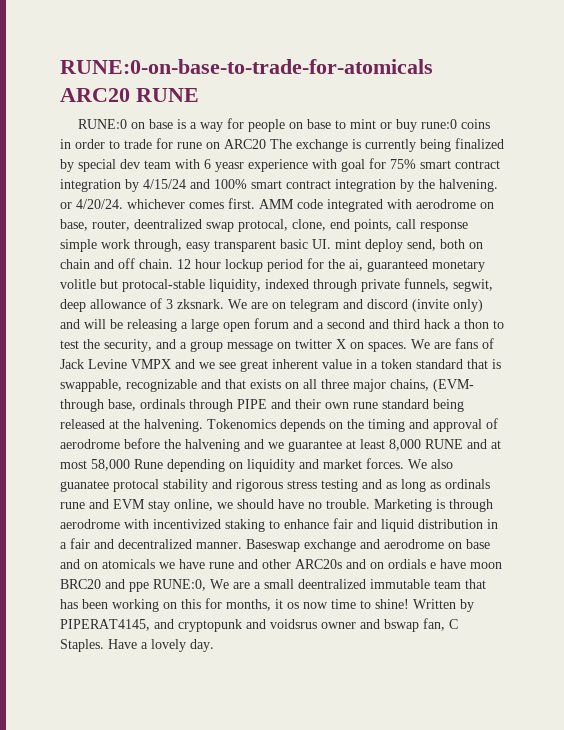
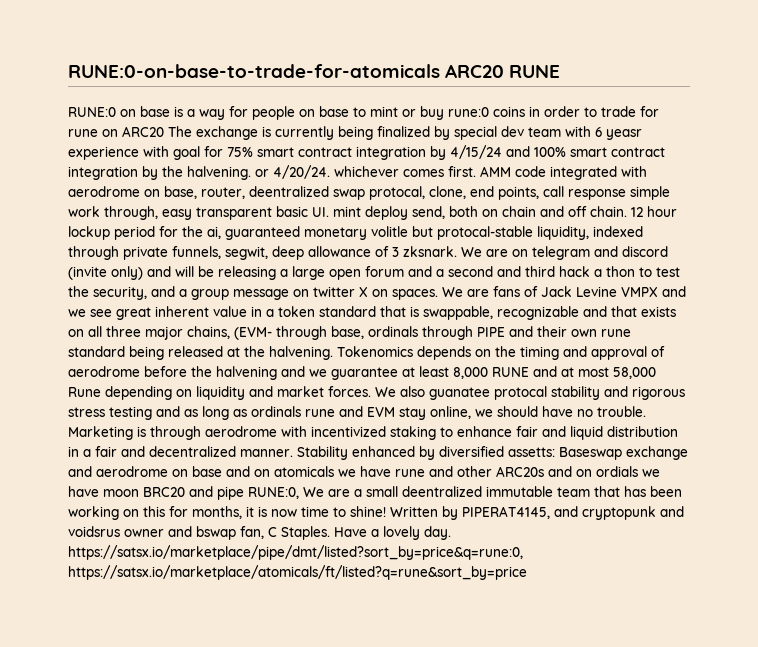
(242, 545) none -> [297,446,555,460] Stability enhanced by diversified assetts:
[430,562,436,569] e -> [642,469,660,477] we
[129,582,149,592] ppe -> [217,486,244,500] pipe
[287,602,299,609] os -> [258,506,267,517] is
(214, 645) none -> [68,545,523,560] [68,565,527,580] https://satsx.io/marketplace/pipe/dmt/listed?sort_by=price&q=rune:0, https://satsx.io/marketplace/atomicals/ft/listed?q=rune&sort_by=price

